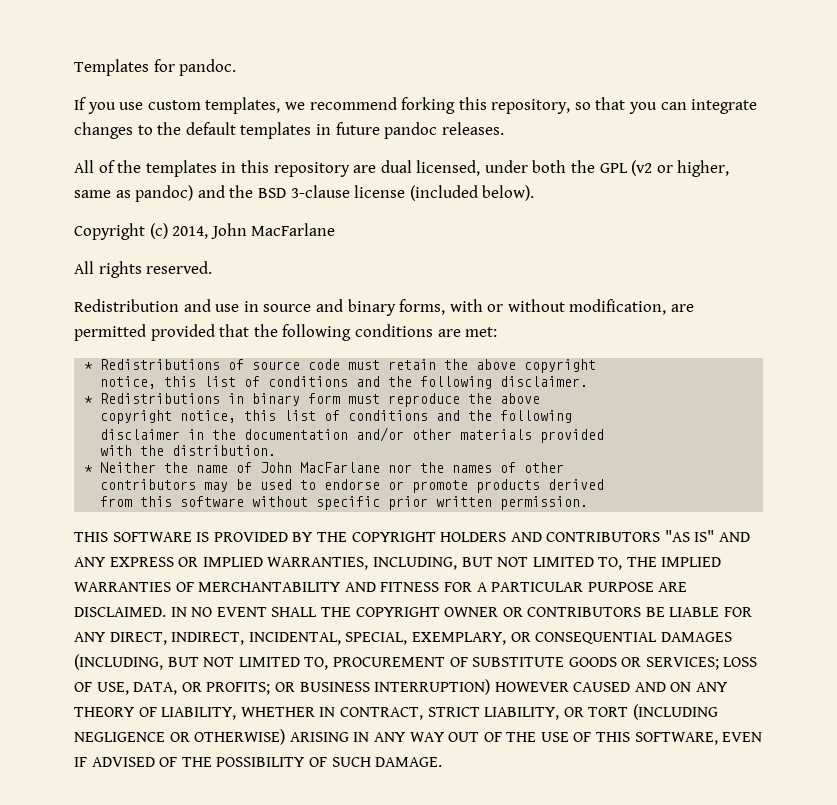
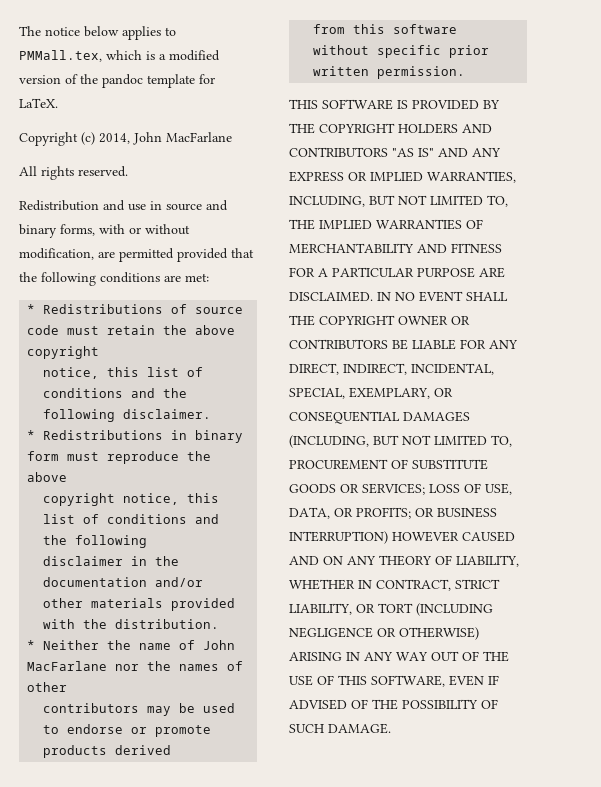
[74,59,237,76] [74,97,758,114] [74,122,504,139] [74,160,730,177] [74,185,535,202] Templates for pandoc. // If you use custom templates, we recommend forking this repository, so that you can integrate changes to the default templates in future pandoc releases. // All of the templates in this repository are dual licensed, under both the GPL (v2 or higher, same as pandoc) and the BSD 3-clause license (included below). -> [19,26,176,40] [19,50,220,62] [19,74,215,88] [19,98,58,108] The notice below applies to PMMall.tex, which is a modified version of the pandoc template for LaTeX.

